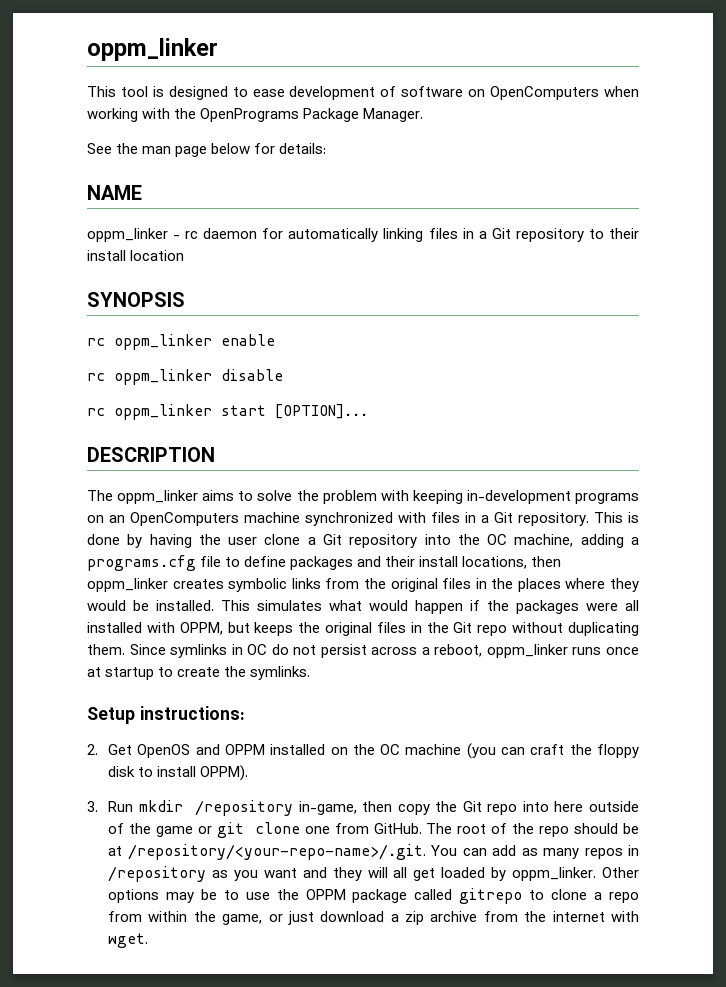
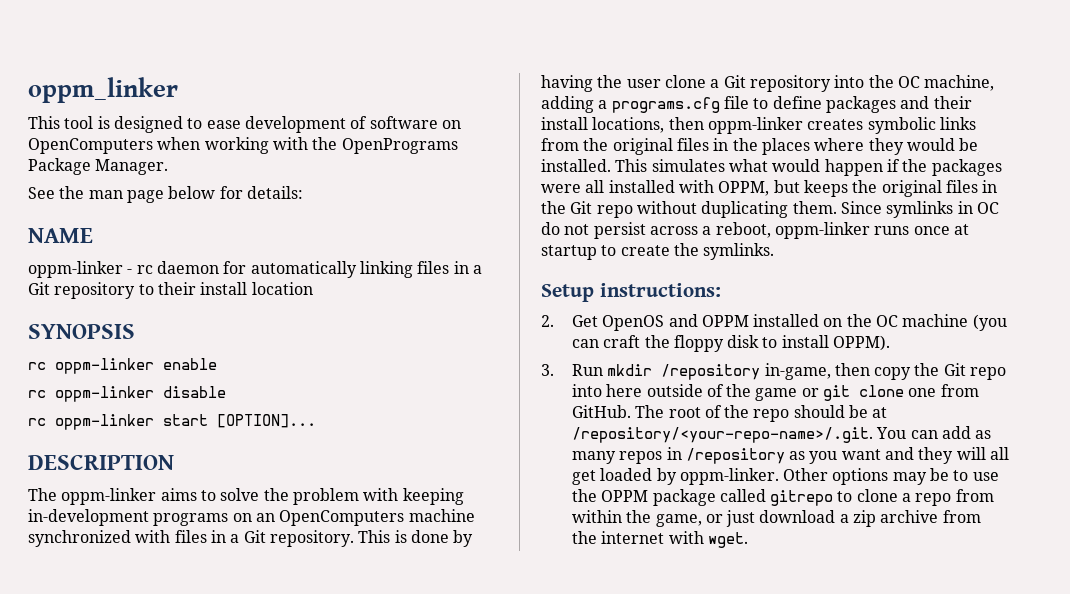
[87,228,168,242] oppm_linker -> [28,261,123,278] oppm-linker
[114,334,212,350] oppm_linker -> [55,358,154,374] oppm-linker
[114,369,212,385] oppm_linker -> [55,386,154,402] oppm-linker
[114,404,212,420] oppm_linker -> [55,414,154,430] oppm-linker
[117,490,199,504] oppm_linker -> [61,488,157,505] oppm-linker
[87,578,168,592] oppm_linker -> [707,117,803,134] oppm-linker
[486,644,568,658] oppm_linker -> [774,222,870,239] oppm-linker
[512,867,597,881] oppm_linker. -> [679,468,779,485] oppm-linker.

